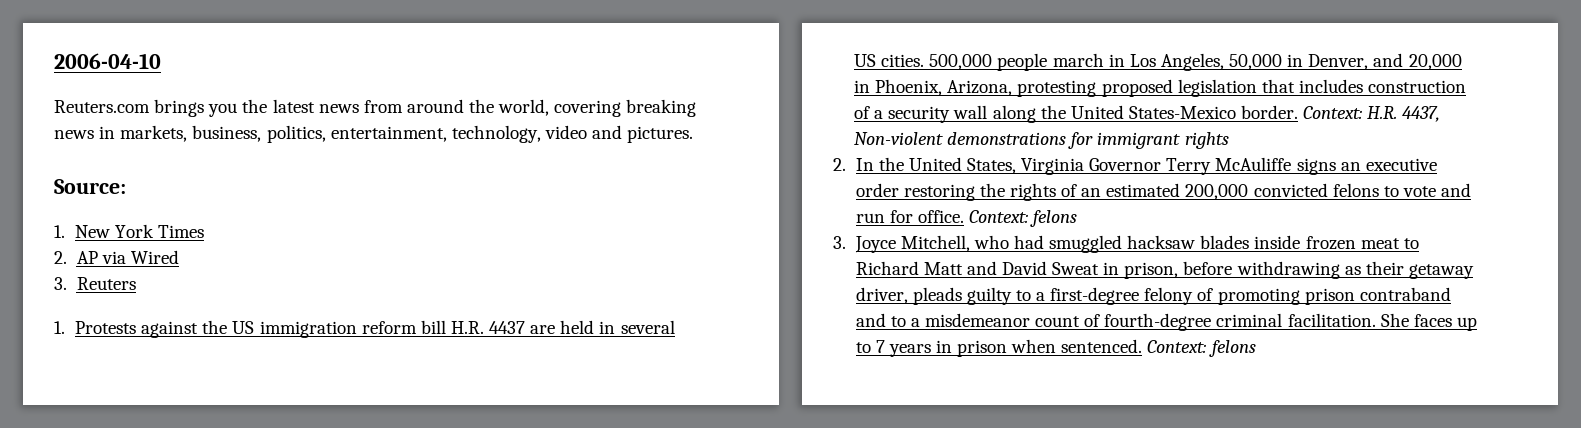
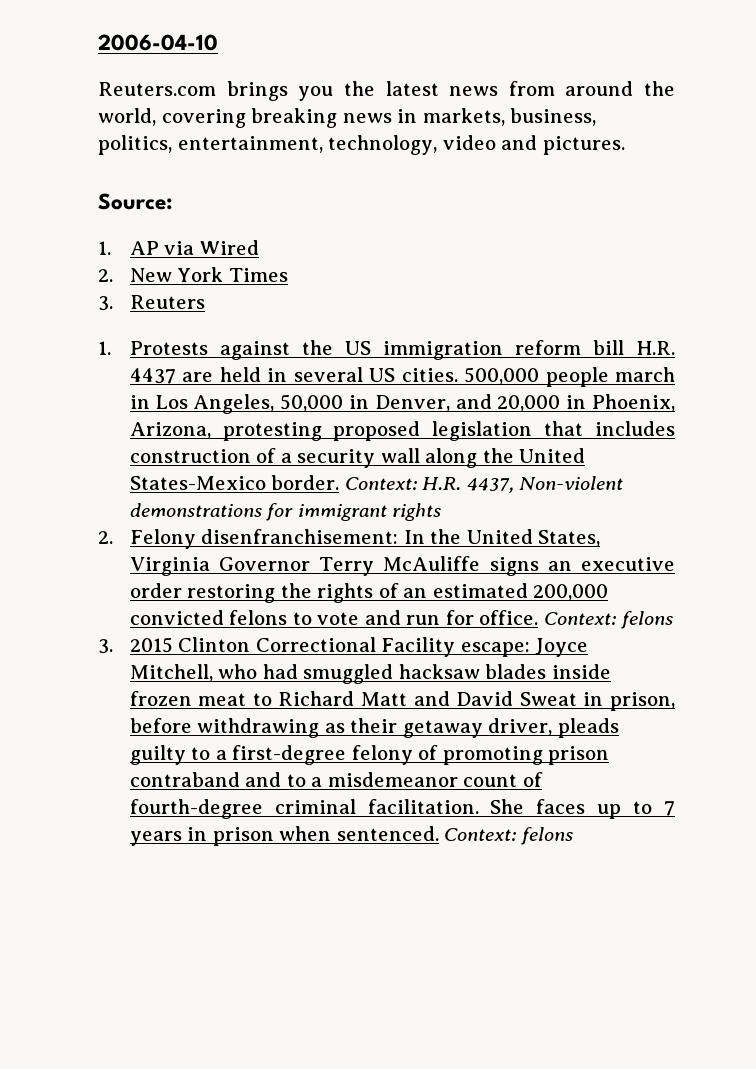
(65, 231) none -> [129,240,259,255] [98,269,113,282] AP via Wired // 2.
[54,250,179,264] // 2. AP via Wired -> (288, 275) none
(846, 164) none -> [129,529,399,549] Felony disenfranchisement:
(846, 242) none -> [129,637,530,657] 2015 Clinton Correctional Facility escape:

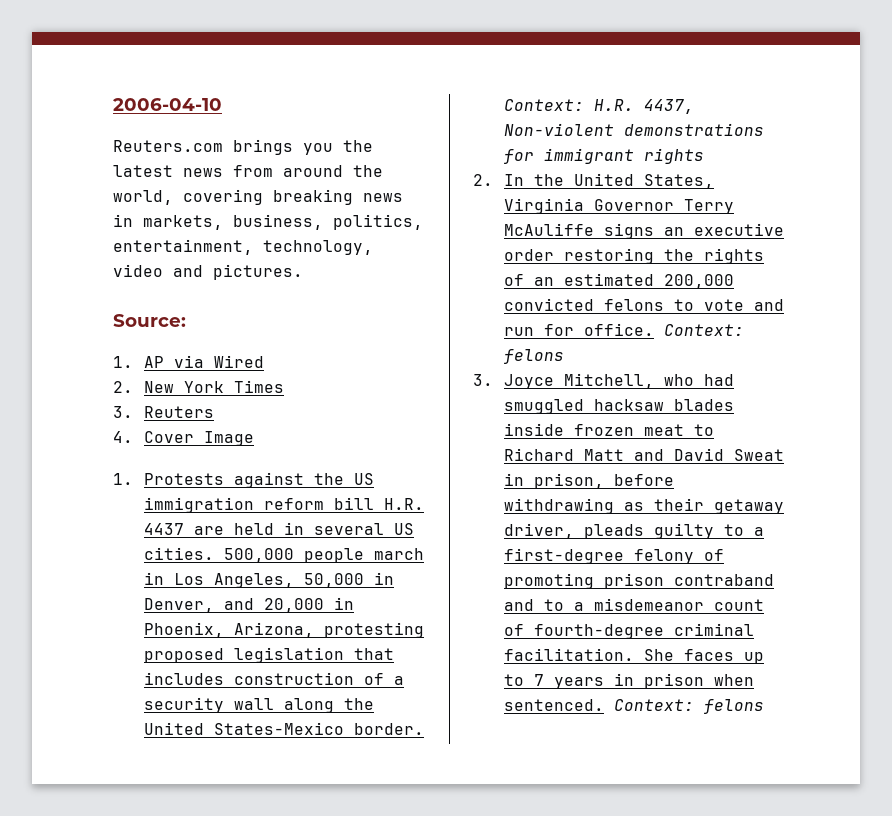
(205, 302) none -> [113,431,254,446] // 4. Cover Image
[129,529,399,549] Felony disenfranchisement: -> (493, 180) none
[129,637,530,657] 2015 Clinton Correctional Facility escape: -> (493, 380) none

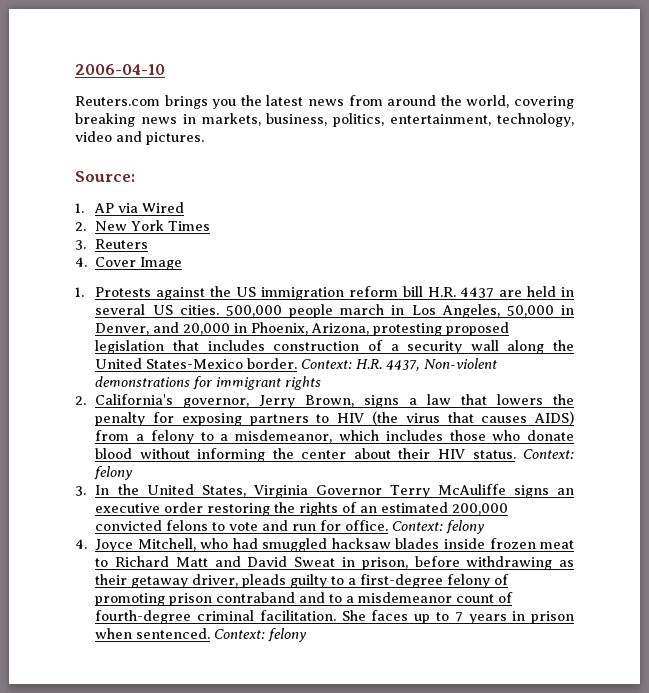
(493, 180) none -> [95,394,574,408] [95,411,574,426] [95,430,574,444] [95,448,575,462] [94,466,134,480] [75,486,86,496] California's governor, Jerry Brown, signs a law that lowers the penalty for exposing partners to HIV (the virus that causes AIDS) from a felony to a misdemeanor, which includes those who donate blood without informing the center about their HIV status. Context: felony // 3.
[503,349,564,364] [473,374,493,386] felons // 3. -> [446,520,486,534] [75,539,87,549] felony // 4.
[703,699,764,714] felons -> [268,628,308,642] felony

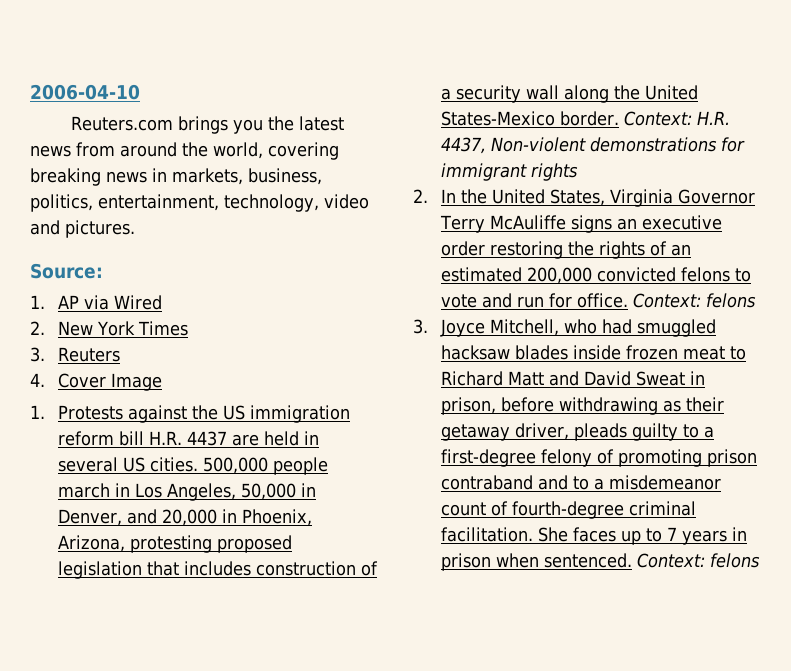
[95,394,574,408] [95,411,574,426] [95,430,574,444] [95,448,575,462] [94,466,134,480] [75,486,86,496] California's governor, Jerry Brown, signs a law that lowers the penalty for exposing partners to HIV (the virus that causes AIDS) from a felony to a misdemeanor, which includes those who donate blood without informing the center about their HIV status. Context: felony // 3. -> (428, 196) none
[446,520,486,534] [75,539,87,549] felony // 4. -> [706,293,757,308] [413,319,428,334] felons // 3.
[268,628,308,642] felony -> [710,553,761,568] felons

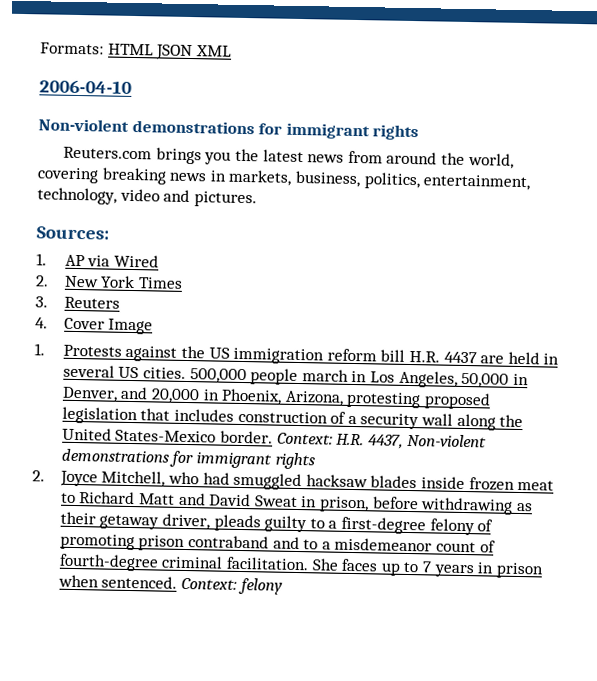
[30,84,140,100] 2006-04-10 -> [40,42,232,61] [39,79,132,94] [38,118,420,141] Formats: HTML JSON XML // 2006-04-10 // Non-violent demonstrations for immigrant rights
[30,263,103,279] Source: -> [36,226,109,240] Sources:
[441,189,756,207] [440,215,723,233] [441,241,692,259] [441,267,752,284] [441,293,757,308] [413,319,428,334] In the United States, Virginia Governor Terry McAuliffe signs an executive order restoring the rights of an estimated 200,000 convicted felons to vote and run for office. Context: felons // 3. -> (45, 476) none
[710,553,761,568] felons -> [237,577,283,595] felony

